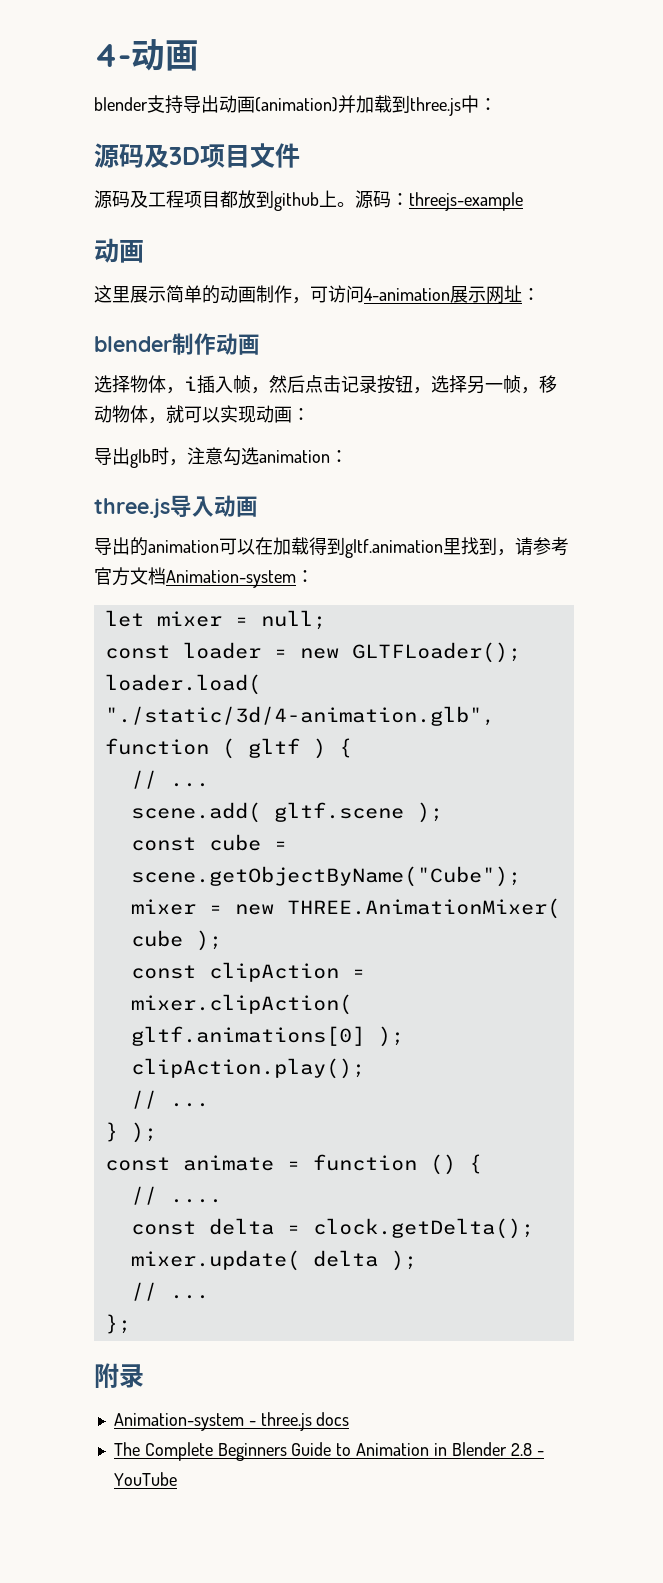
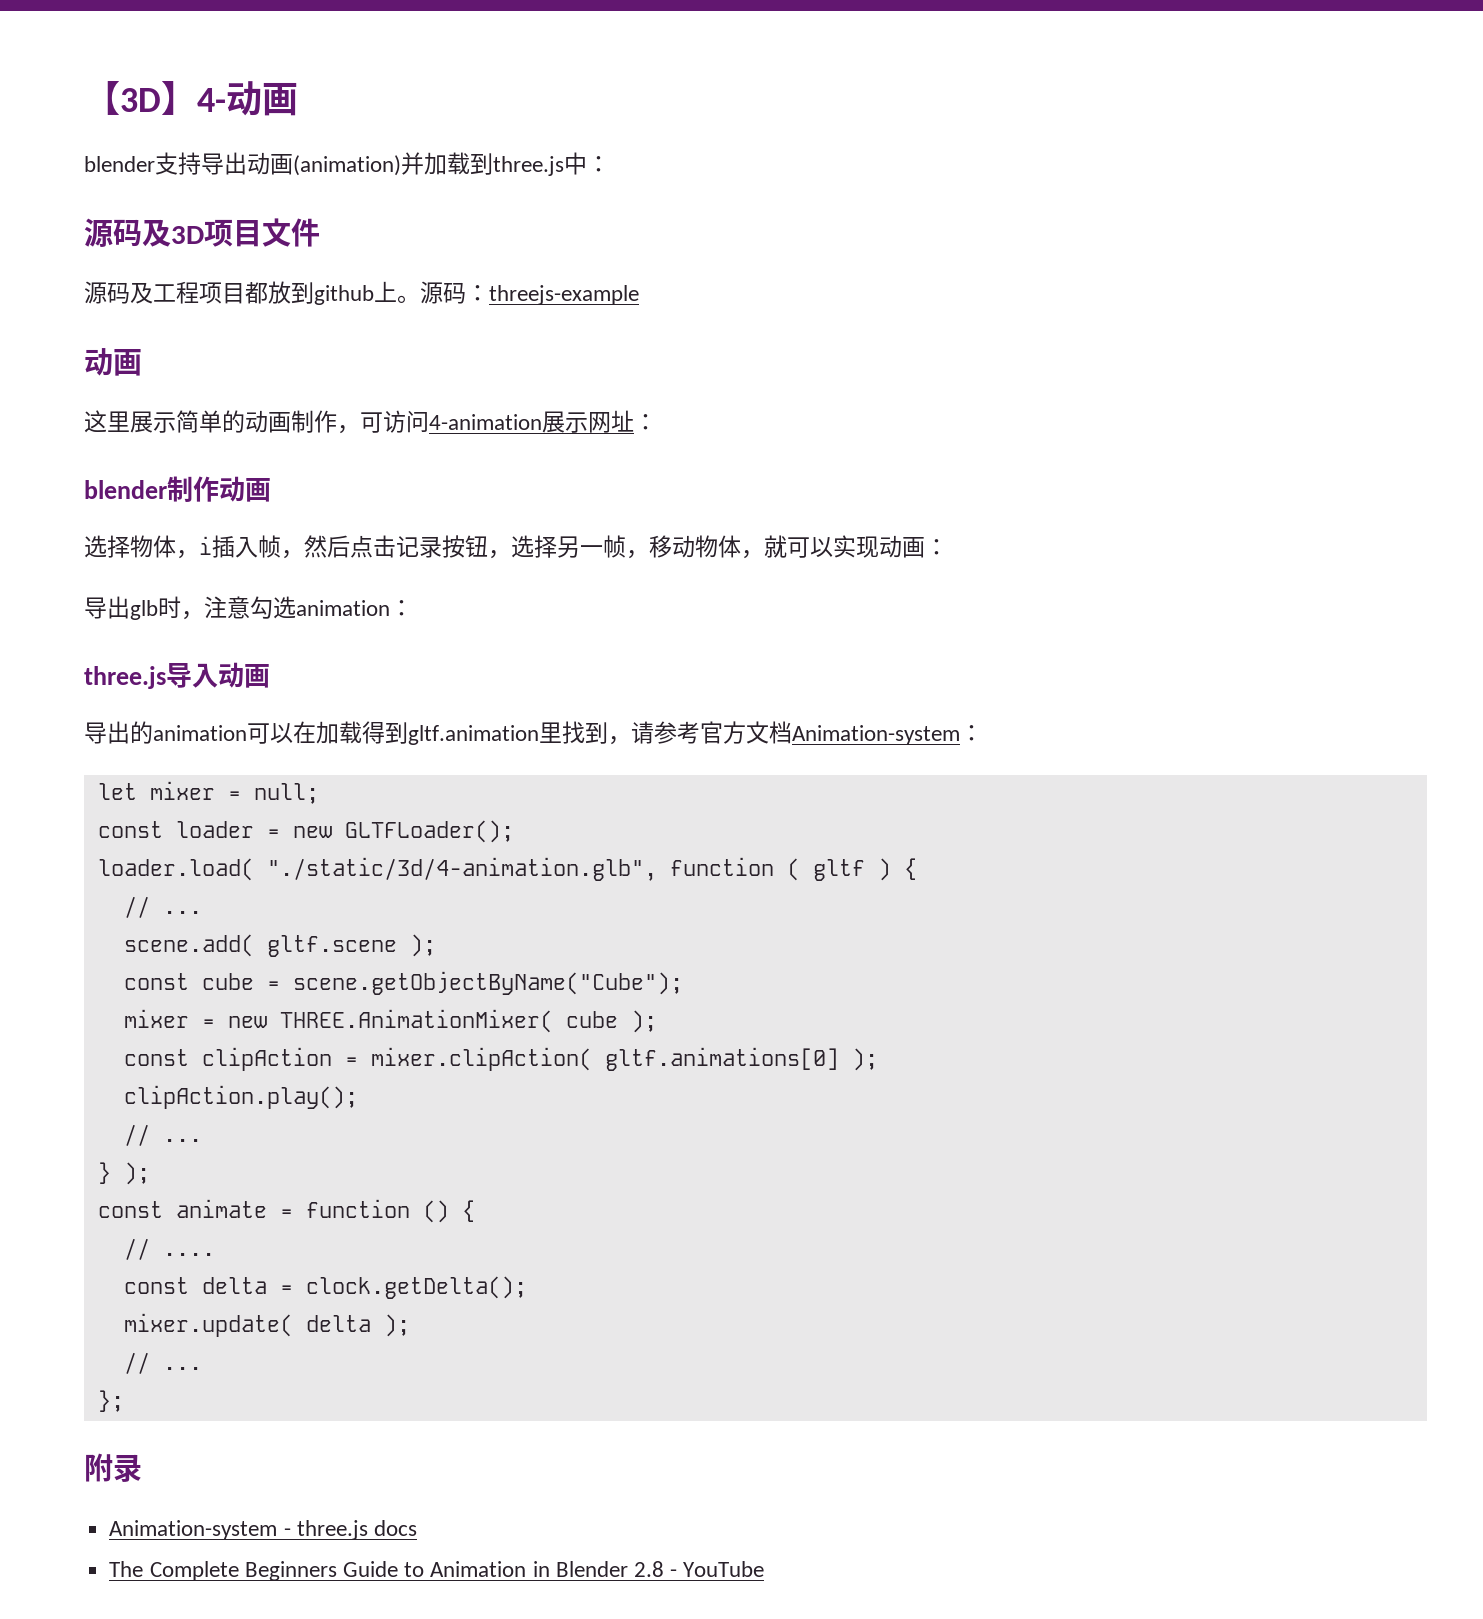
(94, 55) none -> [84,81,197,115] 【3D】

